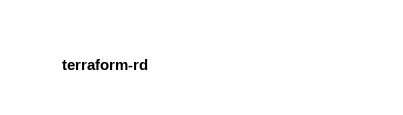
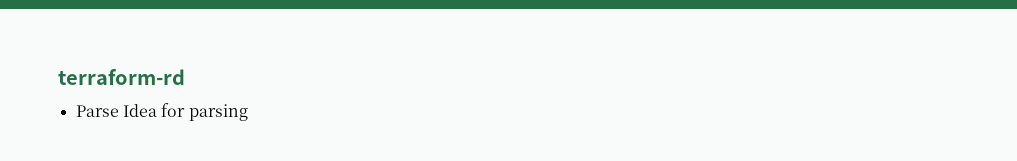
(148, 64) none -> [75,103,248,121] // Parse Idea for parsing

